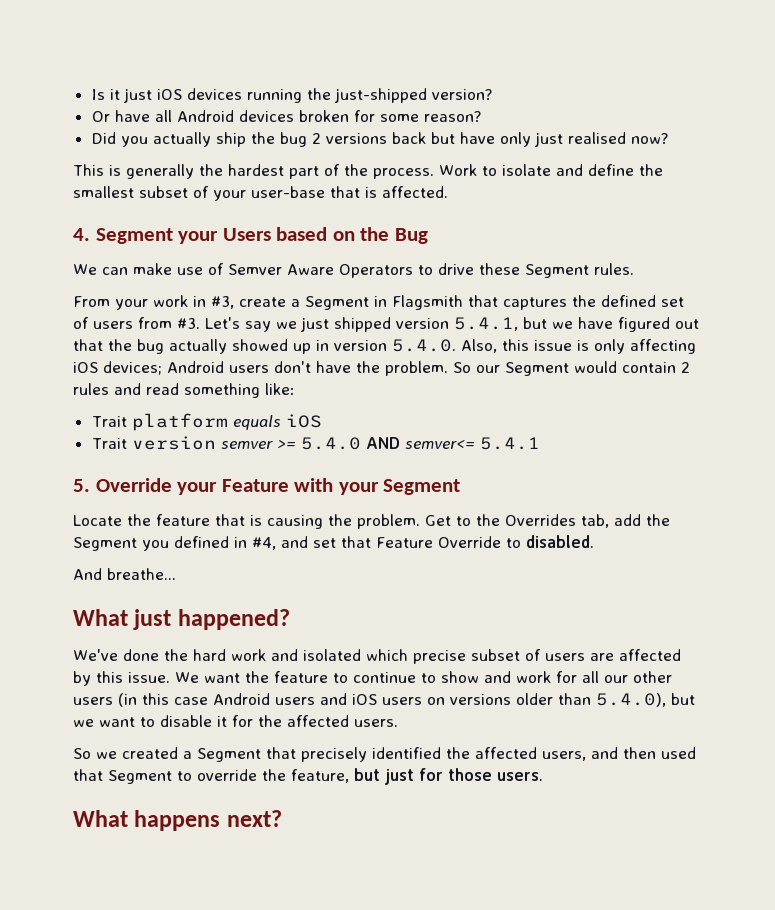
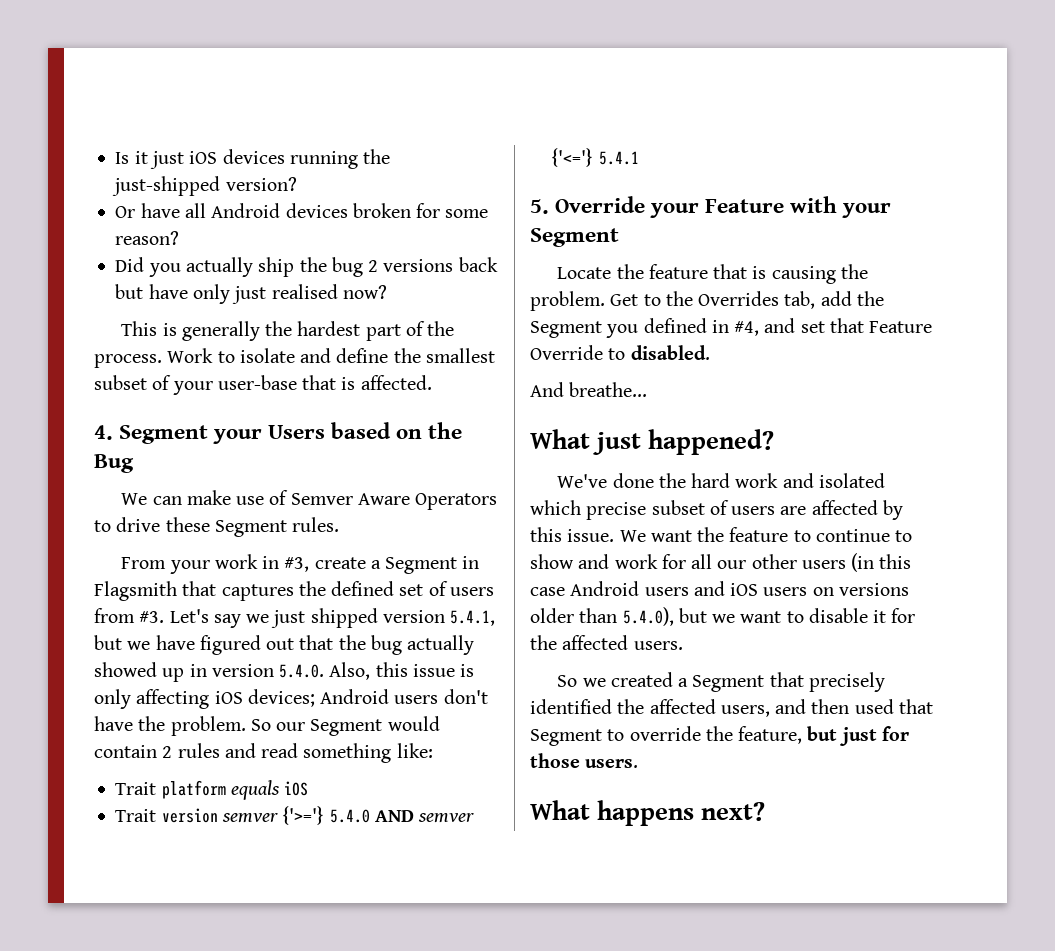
[276,440,296,449] >= -> [282,806,325,825] {'>='}
[404,440,475,449] semver<= -> [418,813,475,823] [551,148,594,167] semver {'<='}

